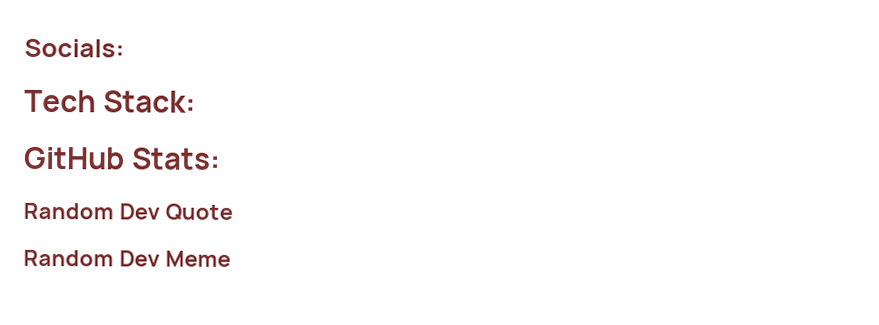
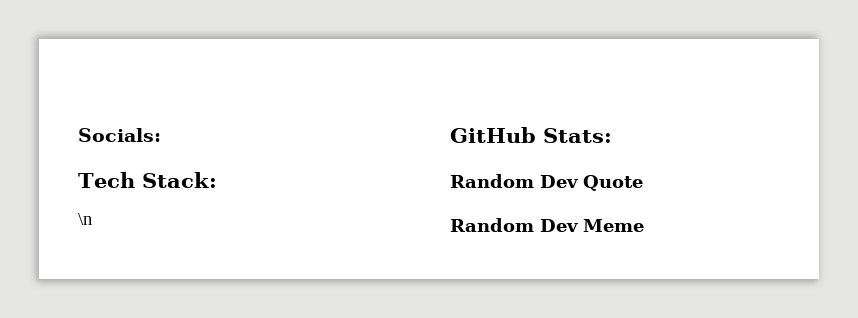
(196, 101) none -> [78,213,92,225] // \n

